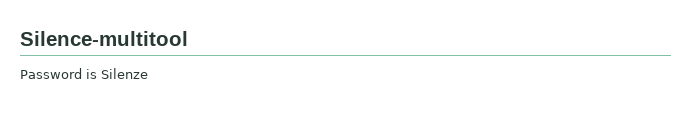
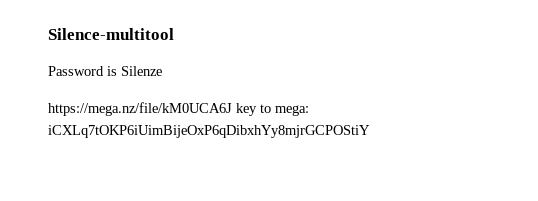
(148, 73) none -> [48,102,309,116] [48,125,370,138] // https://mega.nz/file/kM0UCA6J key to mega: iCXLq7tOKP6iUimBijeOxP6qDibxhYy8mjrGCPOStiY

